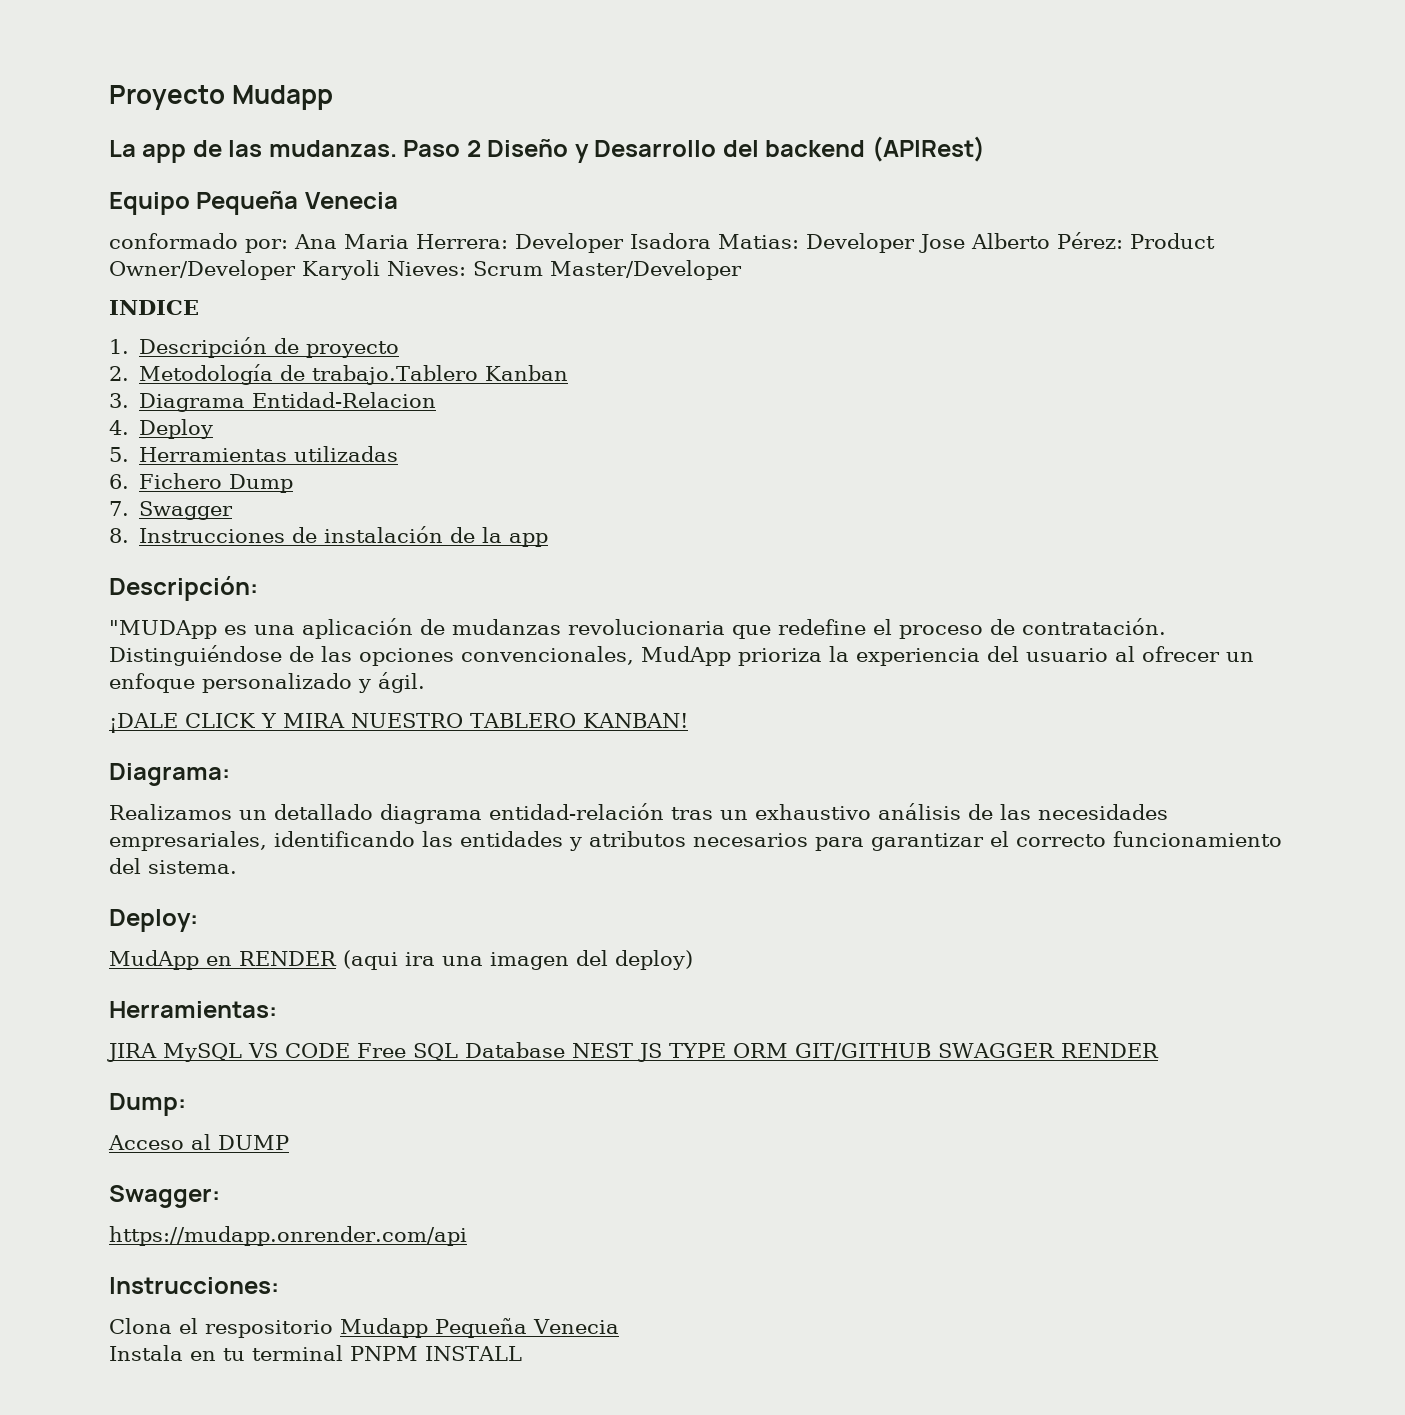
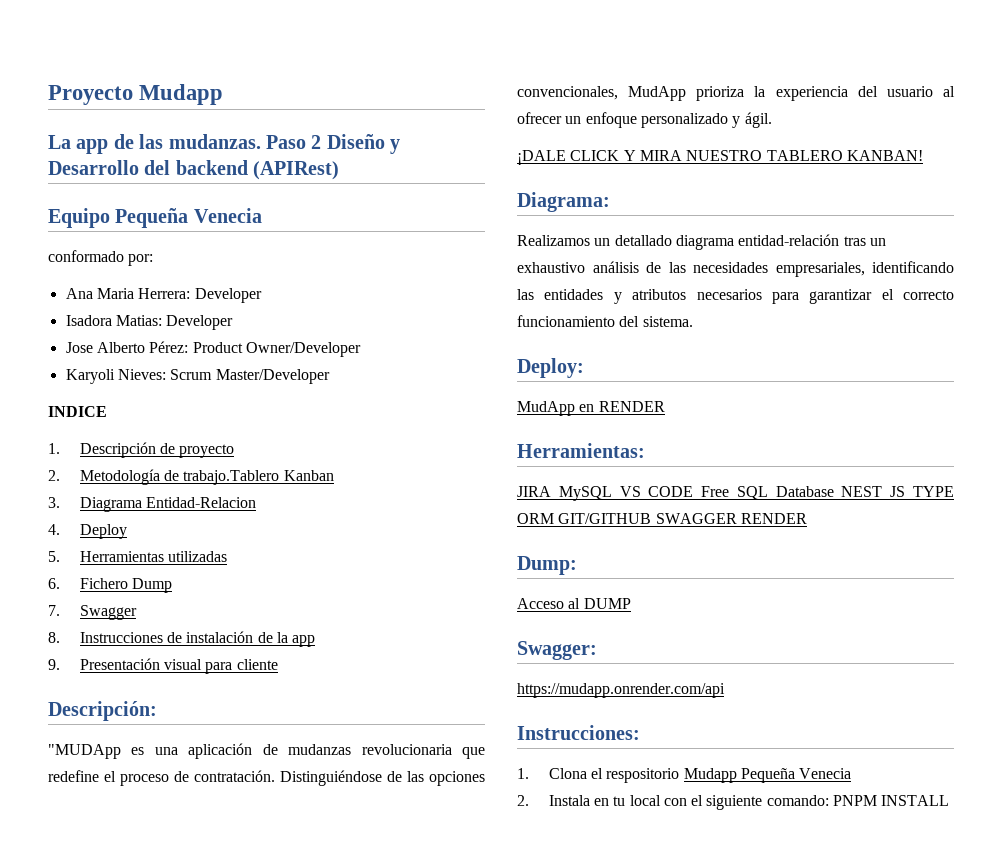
(288, 246) none -> (154, 260) //
(624, 243) none -> (262, 295) //
(915, 243) none -> (234, 322) //
(296, 270) none -> (361, 349) //
(549, 540) none -> [48,658,278,674] // 9. Presentación visual para cliente
[343,950,693,970] (aqui ira una imagen del deploy) -> (665, 406) none
(279, 1285) none -> [517,768,529,779] 1.
(619, 1326) none -> [517,795,529,806] 2.
[252,1345,343,1361] terminal -> [629,795,829,810] local con el siguiente comando:

